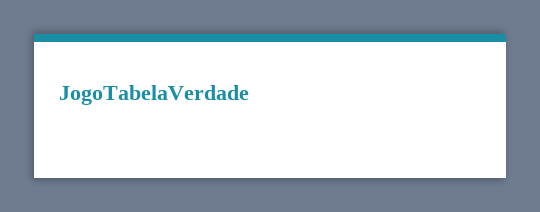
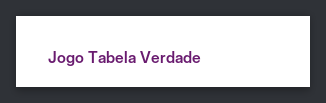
[59,85,249,105] JogoTabelaVerdade -> [48,51,202,66] Jogo Tabela Verdade

